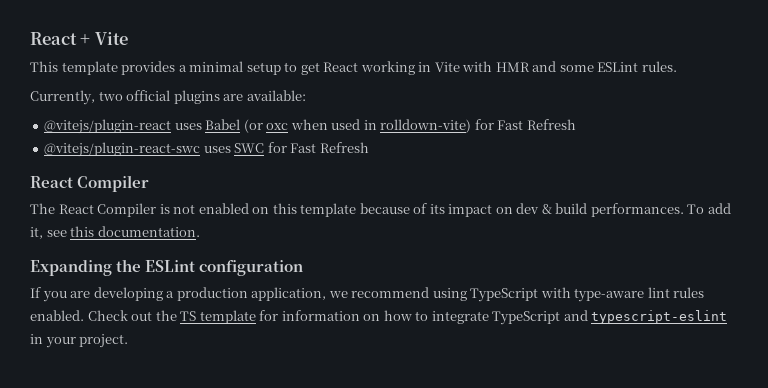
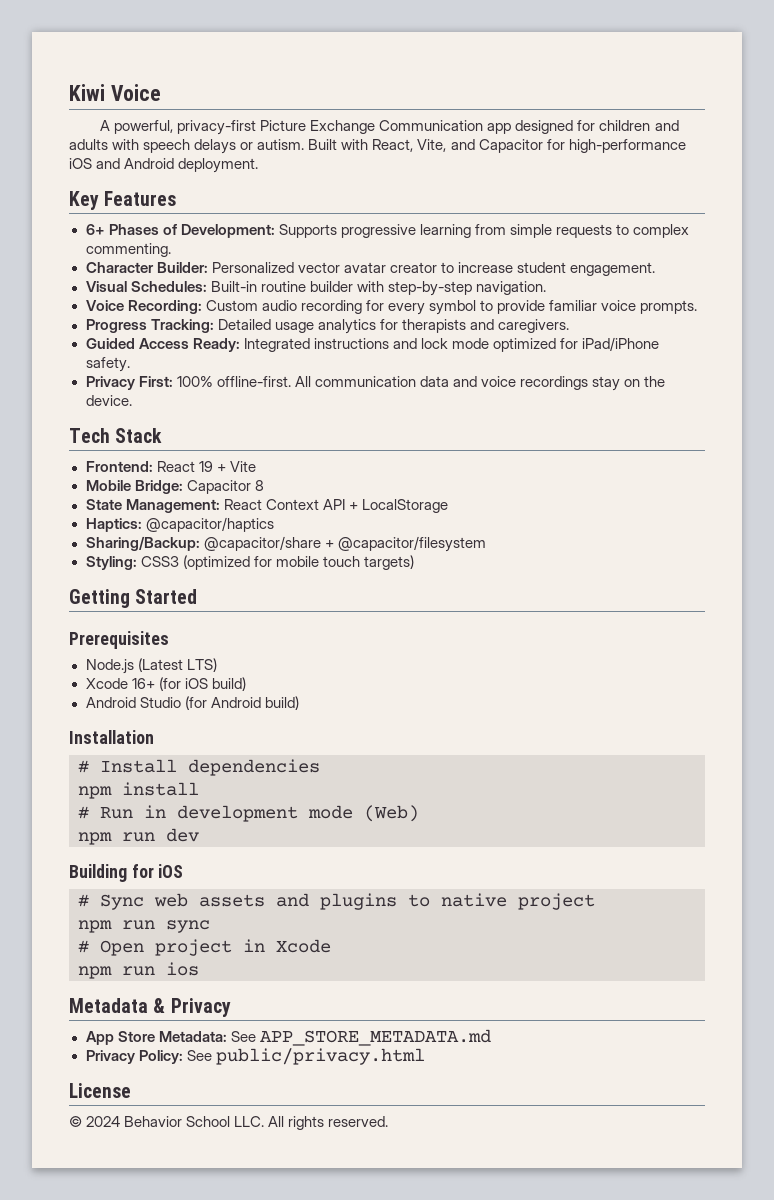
[30,32,128,45] [30,61,677,75] [30,90,306,105] [44,119,576,134] [44,142,369,157] [30,175,150,192] [30,203,731,217] [30,226,200,239] [30,259,304,276] [30,287,705,302] [30,310,728,325] [30,334,129,348] React + Vite // This template provides a minimal setup to get React working in Vite with HMR and some ESLint rules. // Currently, two official plugins are available: // @vitejs/plugin-react uses Babel (or oxc when used in rolldown-vite) for Fast Refresh // @vitejs/plugin-react-swc uses SWC for Fast Refresh // React Compiler // The React Compiler is not enabled on this template because of its impact on dev & build performances. To add it, see this documentation. // Expanding the ESLint configuration // If you are developing a production application, we recommend using TypeScript with type-aware lint rules enabled. Check out the TS template for information on how to integrate TypeScript and typescript-eslint in your project. -> [69,84,161,101] [100,120,679,135] [69,139,686,154] [69,158,259,173] [69,191,177,210] [85,224,690,238] [85,243,171,257] [85,262,655,276] [85,281,546,296] [85,300,698,315] [85,319,569,334] [85,337,660,352] [85,357,130,372] [85,376,666,391] [85,395,132,406] [69,428,163,443] [85,461,256,472] [85,480,264,494] [85,499,448,513] [85,517,274,532] [85,536,486,552] [85,555,414,570] [69,589,198,608] [69,631,169,649] [85,658,217,674] [85,677,246,691] [85,696,299,710] [69,730,154,744] [78,759,320,776] [78,782,199,799] [78,805,419,822] [78,828,199,845] [69,864,184,882] [78,893,595,910] [78,920,210,933] [78,939,331,956] [78,962,199,979] [69,998,231,1017] [85,1029,491,1046] [85,1048,425,1065] [69,1083,131,1098] [69,1116,389,1130] Kiwi Voice // A powerful, privacy-first Picture Exchange Communication app designed for children and adults with speech delays or autism. Built with React, Vite, and Capacitor for high-performance iOS and Android deployment. // Key Features // 6+ Phases of Development: Supports progressive learning from simple requests to complex commenting. // Character Builder: Personalized vector avatar creator to increase student engagement. // Visual Schedules: Built-in routine builder with step-by-step navigation. // Voice Recording: Custom audio recording for every symbol to provide familiar voice prompts. // Progress Tracking: Detailed usage analytics for therapists and caregivers. // Guided Access Ready: Integrated instructions and lock mode optimized for iPad/iPhone safety. // Privacy First: 100% offline-first. All communication data and voice recordings stay on the device. // Tech Stack // Frontend: React 19 + Vite // Mobile Bridge: Capacitor 8 // State Management: React Context API + LocalStorage // Haptics: @capacitor/haptics // Sharing/Backup: @capacitor/share + @capacitor/filesystem // Styling: CSS3 (optimized for mobile touch targets) // Getting Started // Prerequisites // Node.js (Latest LTS) // Xcode 16+ (for iOS build) // Android Studio (for Android build) // Installation // # Install dependencies // npm install // # Run in development mode (Web) // npm run dev // Building for iOS // # Sync web assets and plugins to native project // npm run sync // # Open project in Xcode // npm run ios // Metadata & Privacy // App Store Metadata: See APP_STORE_METADATA.md // Privacy Policy: See public/privacy.html // License // © 2024 Behavior School LLC. All rights reserved.

